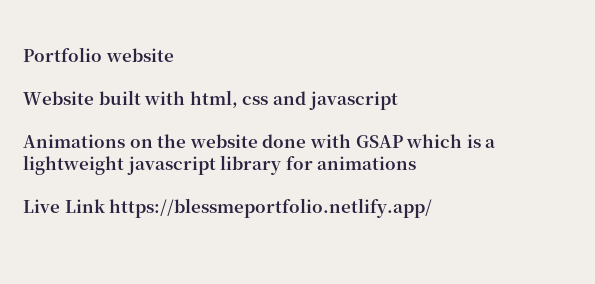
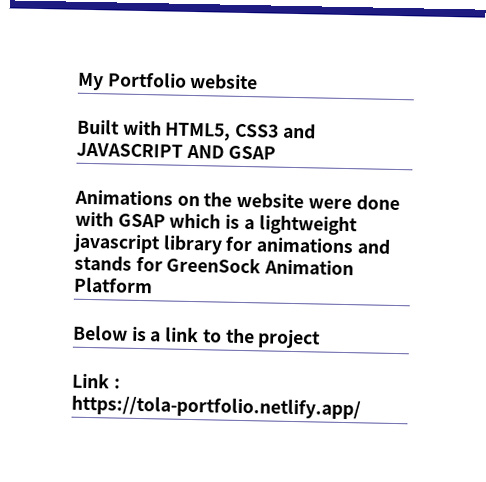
(23, 54) none -> [77,72,104,91] My
[23,90,398,110] Website built with html, css and javascript -> [77,118,316,141] [76,142,277,160] Built with HTML5, CSS3 and JAVASCRIPT AND GSAP
(258, 141) none -> [307,198,352,210] were
[23,198,433,218] // Live Link https://blessmeportfolio.netlify.app/ -> [356,239,391,254] [74,255,355,276] [73,276,153,294] [73,324,322,349] [72,372,121,389] [71,394,361,420] and stands for GreenSock Animation Platform // Below is a link to the project // Link : https://tola-portfolio.netlify.app/

